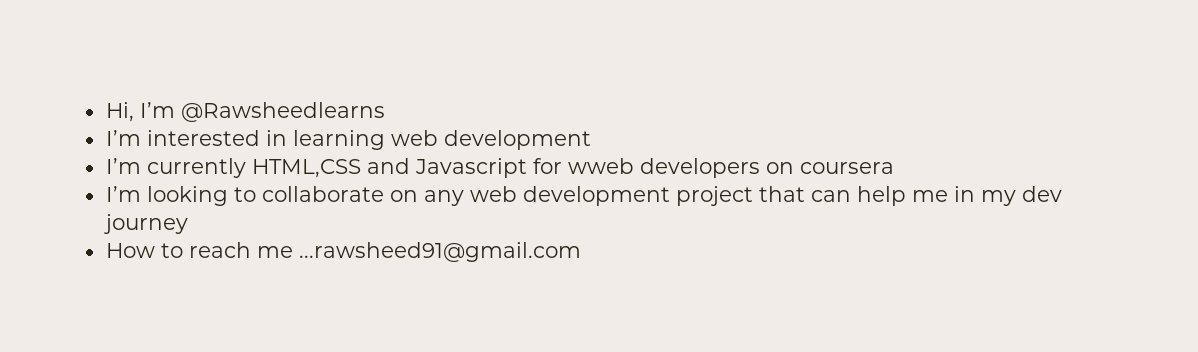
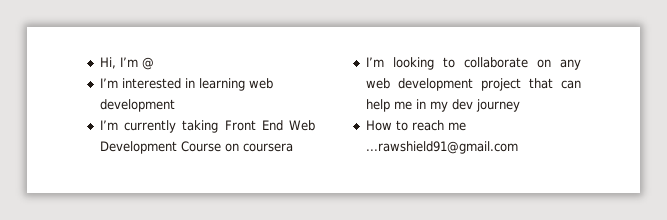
[180,102,385,122] @Rawsheedlearns -> [141,57,154,70] @
[251,158,760,178] HTML,CSS and Javascript for wweb developers -> [182,120,315,133] [99,141,221,154] taking Front End Web Development Course
[298,242,581,262] ...rawsheed91@gmail.com -> [365,141,518,154] ...rawshield91@gmail.com

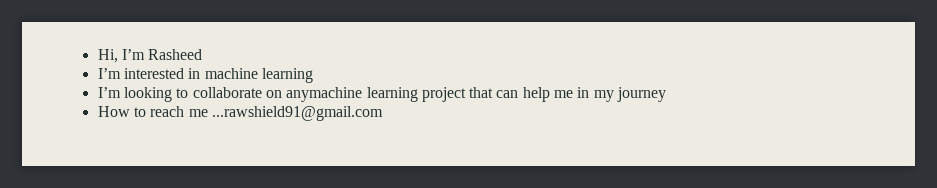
[141,57,154,70] @ -> [148,49,203,60] Rasheed
[198,78,273,91] [99,99,175,112] [99,120,315,133] [99,141,293,154] learning web development // I’m currently taking Front End Web Development Course on coursera -> [204,68,313,83] machine learning
[560,59,581,70] [365,78,473,91] any web development -> [286,87,418,102] anymachine learning
[451,99,473,110] dev -> (614, 96) none

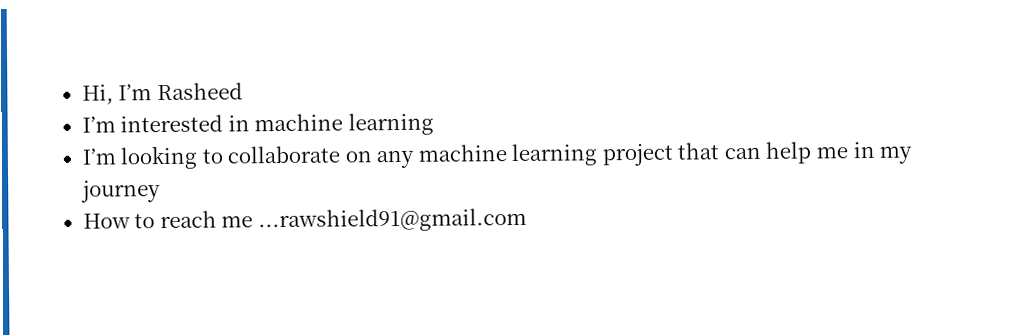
[286,87,363,102] anymachine -> [376,144,507,169] any machine

